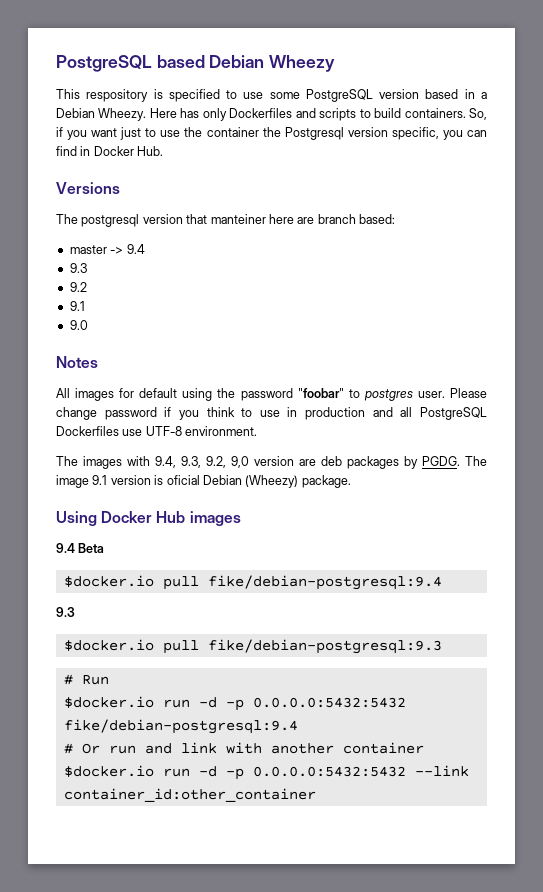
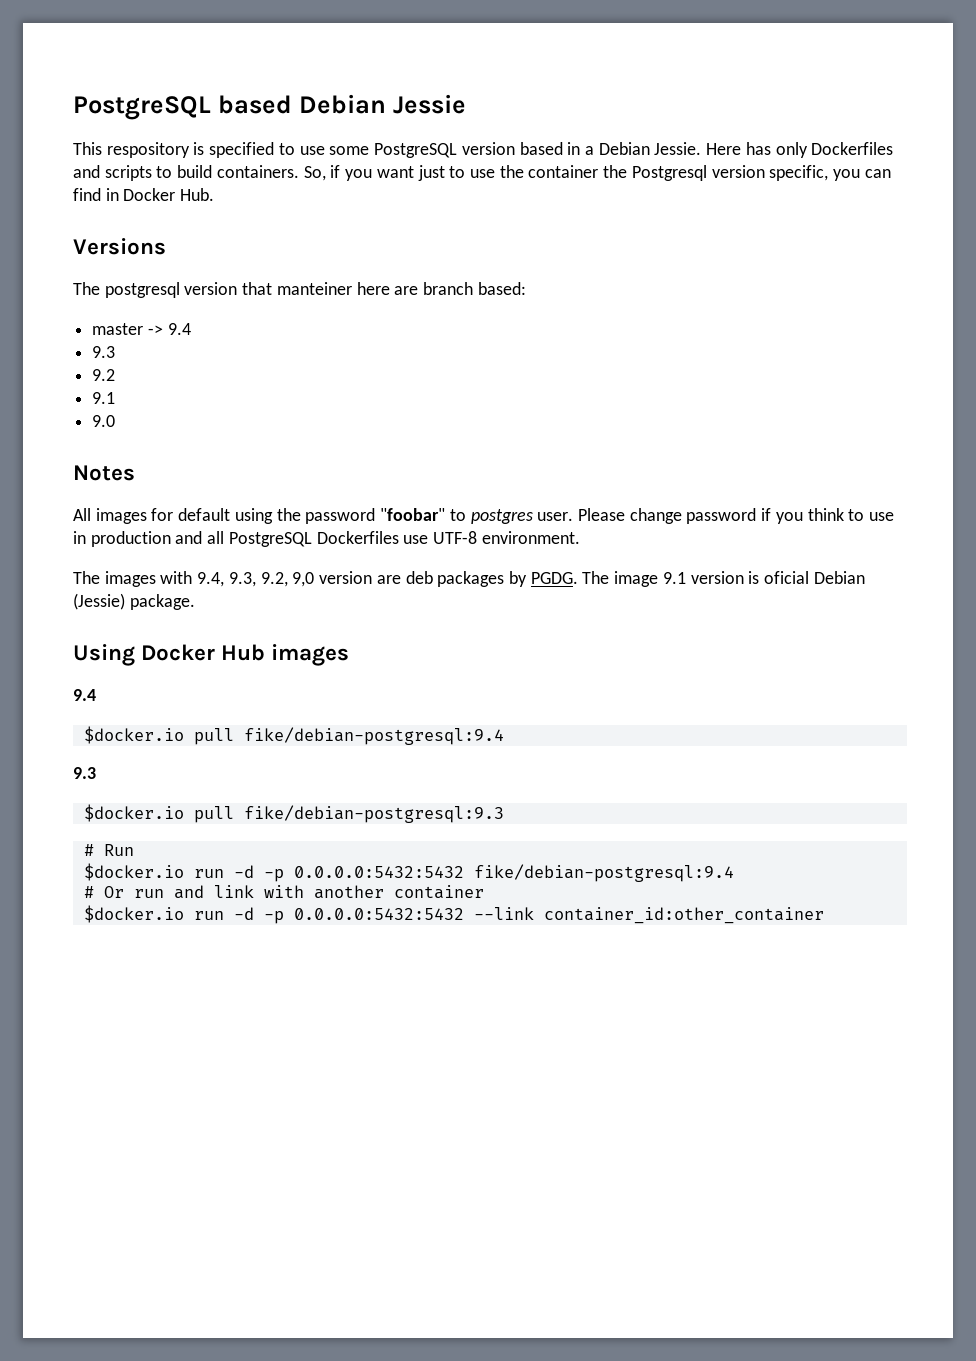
[269,55,336,72] Wheezy -> [392,94,466,114] Jessie
[98,108,147,121] Wheezy. -> [654,142,702,155] Jessie.
[245,475,299,488] (Wheezy) -> [73,593,125,610] (Jessie)
[78,543,105,553] Beta -> (96, 695) none

